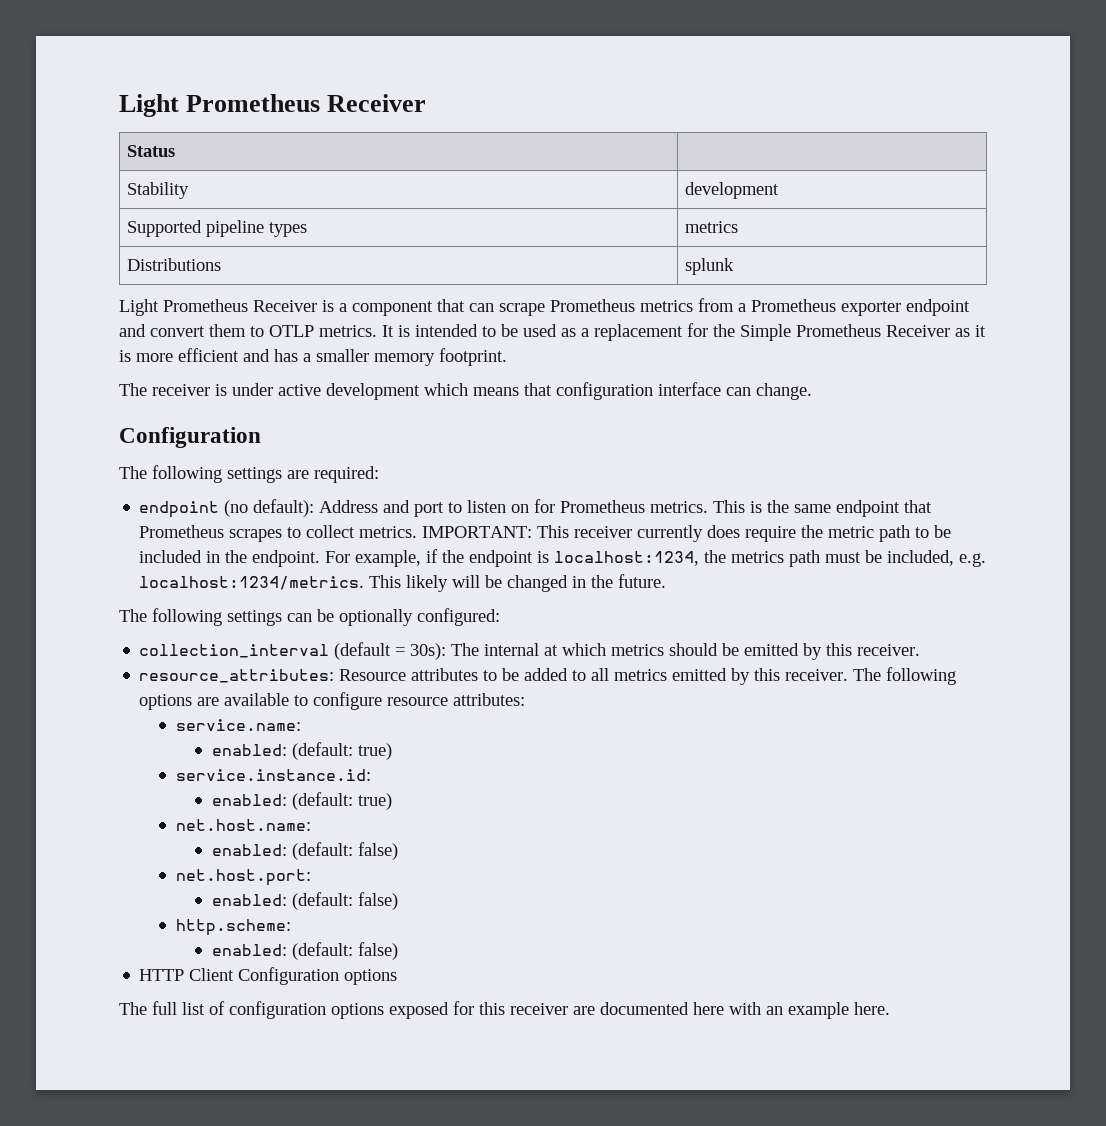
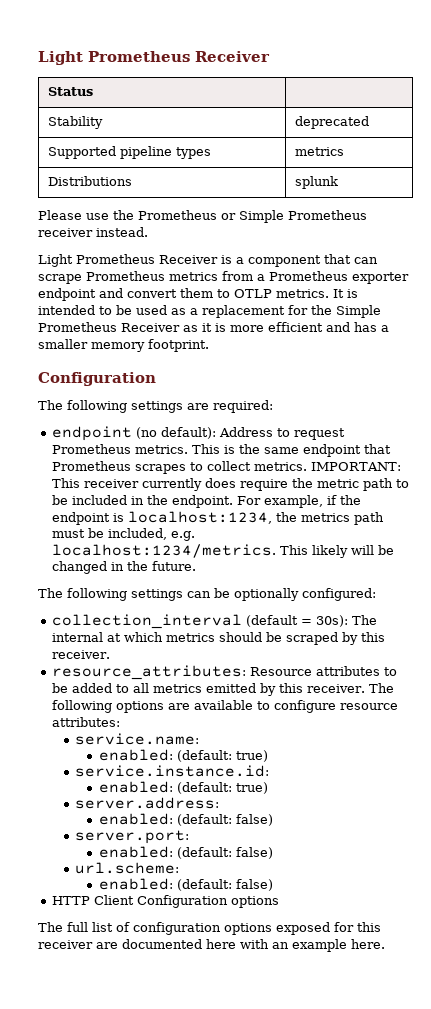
[685,182,780,199] development -> [294,116,369,129] deprecated
(735, 266) none -> [38,210,367,223] [38,227,148,237] // Please use the Prometheus or Simple Prometheus receiver instead.
[119,382,812,400] // The receiver is under active development which means that configuration interface can change. -> (209, 345) none
[383,499,556,517] and port to listen on for -> [277,428,346,440] to request
[744,643,800,656] emitted -> [286,632,339,645] scraped
[175,819,311,831] [211,842,398,860] [175,869,311,886] [211,892,398,910] [175,919,291,936] net.host.name: // enabled: (default: false) // net.host.port: // enabled: (default: false) // http.scheme: -> [75,797,220,809] [98,813,273,826] [75,830,190,844] [98,846,273,859] [75,862,180,874] server.address: // enabled: (default: false) // server.port: // enabled: (default: false) // url.scheme:

